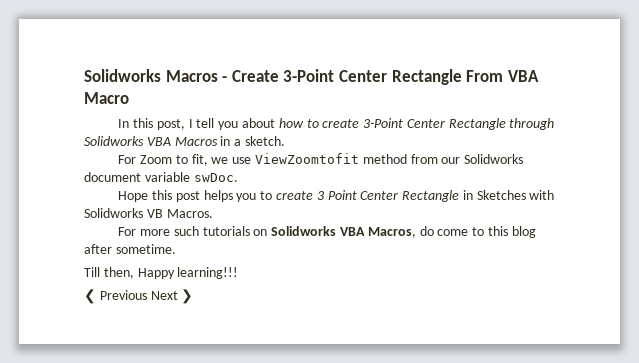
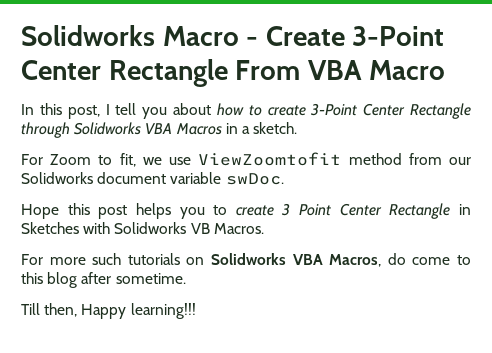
[84,69,218,82] Solidworks Macros -> [21,25,239,46] Solidworks Macro
[84,289,194,304] // ❮ Previous Next ❯ -> (196, 311) none

